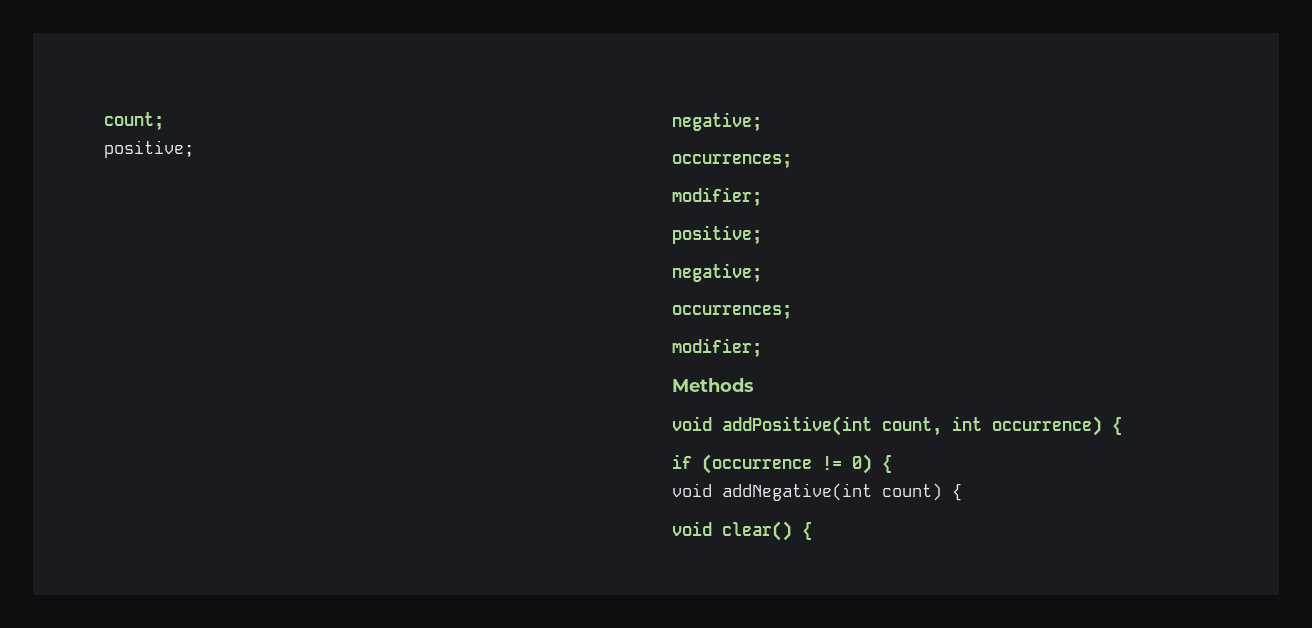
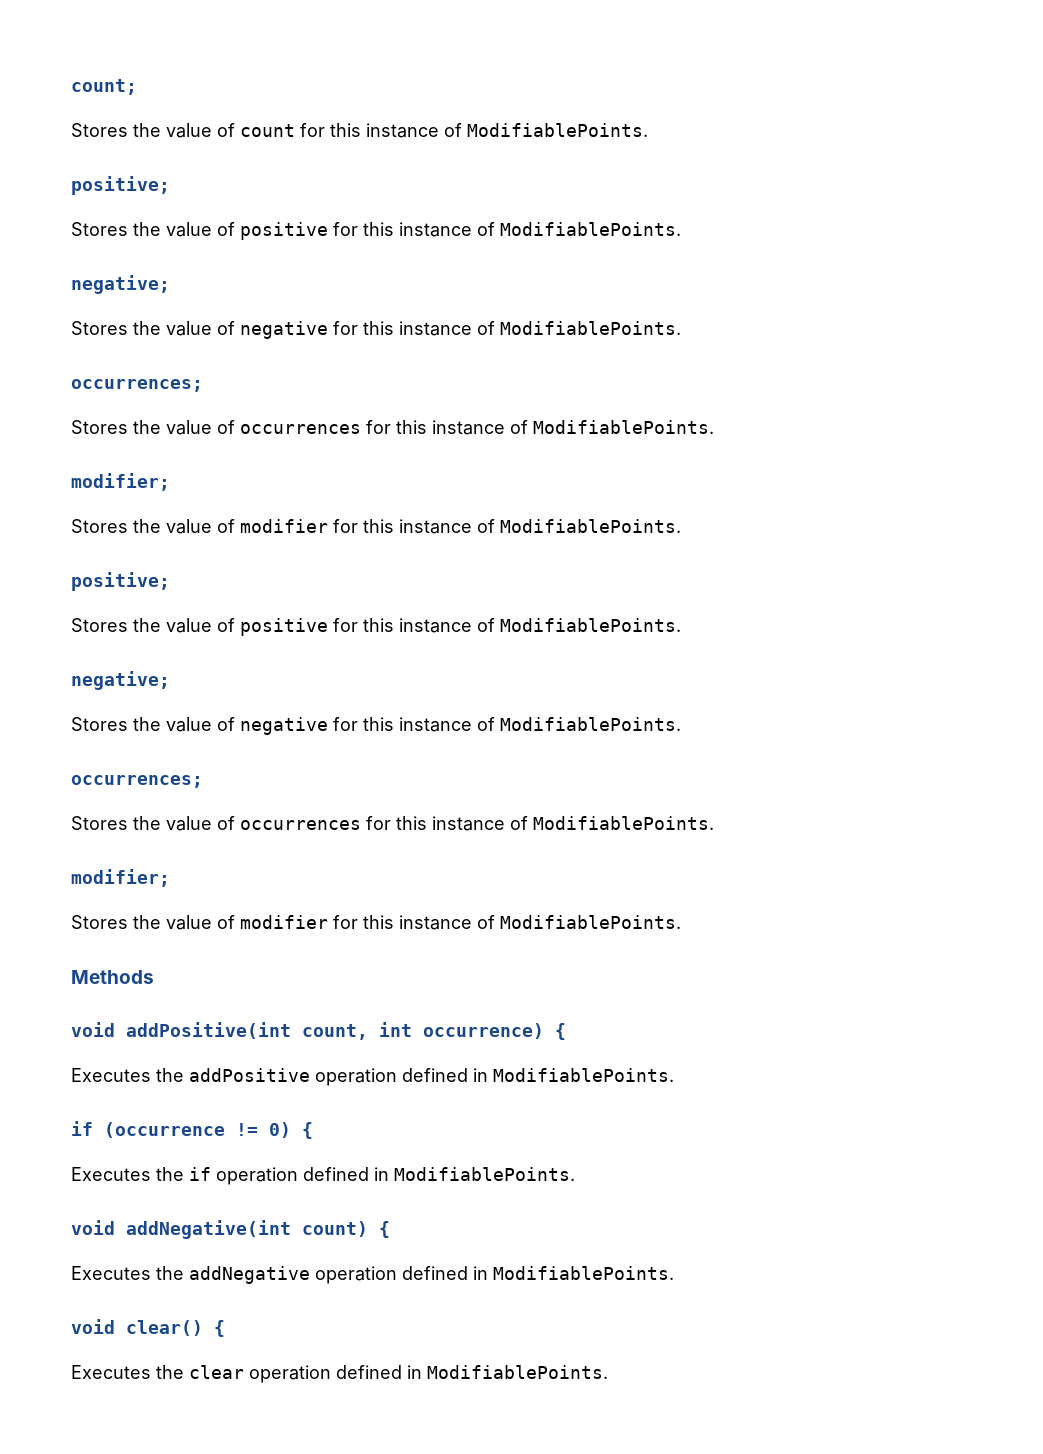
[104,140,194,158] [672,112,762,132] [672,154,792,169] [672,187,762,207] [672,225,762,245] [672,263,762,283] [672,305,792,320] [672,338,762,358] positive; // negative; // occurrences; // modifier; // positive; // negative; // occurrences; // modifier; -> [71,123,648,138] [71,176,170,195] [71,222,681,240] [71,275,170,294] [71,321,681,339] [71,379,203,392] [71,420,714,435] [71,473,170,491] [71,519,681,534] [71,572,170,591] [71,618,681,636] [71,671,170,690] [71,717,681,735] [71,775,203,788] [71,816,714,831] [71,869,170,887] [71,915,681,930] Stores the value of count for this instance of ModifiablePoints. // positive; // Stores the value of positive for this instance of ModifiablePoints. // negative; // Stores the value of negative for this instance of ModifiablePoints. // occurrences; // Stores the value of occurrences for this instance of ModifiablePoints. // modifier; // Stores the value of modifier for this instance of ModifiablePoints. // positive; // Stores the value of positive for this instance of ModifiablePoints. // negative; // Stores the value of negative for this instance of ModifiablePoints. // occurrences; // Stores the value of occurrences for this instance of ModifiablePoints. // modifier; // Stores the value of modifier for this instance of ModifiablePoints.
(1122, 425) none -> [71,1068,674,1086] // Executes the addPositive operation defined in ModifiablePoints.
[672,483,962,501] [672,521,812,541] void addNegative(int count) { // void clear() { -> [71,1167,575,1185] [71,1220,390,1239] [71,1266,674,1284] [71,1319,225,1337] [71,1365,608,1383] Executes the if operation defined in ModifiablePoints. // void addNegative(int count) { // Executes the addNegative operation defined in ModifiablePoints. // void clear() { // Executes the clear operation defined in ModifiablePoints.

